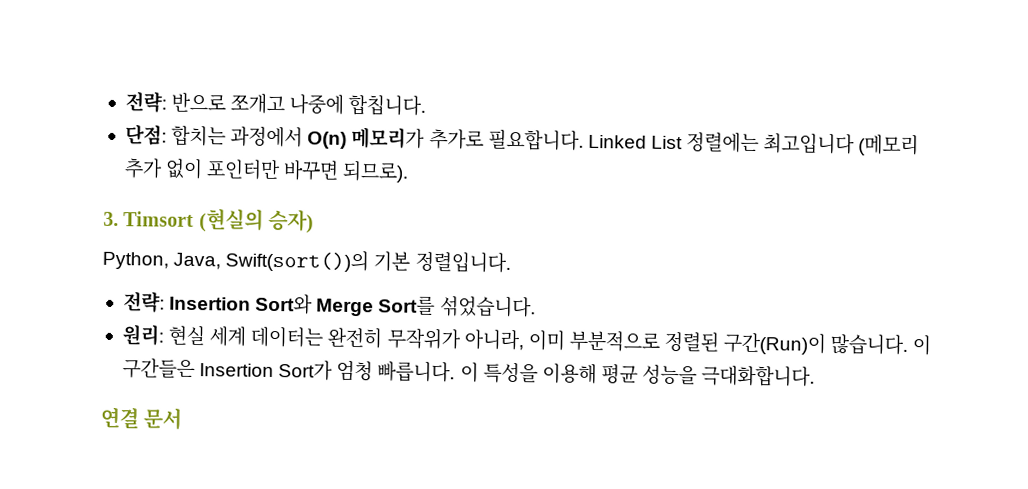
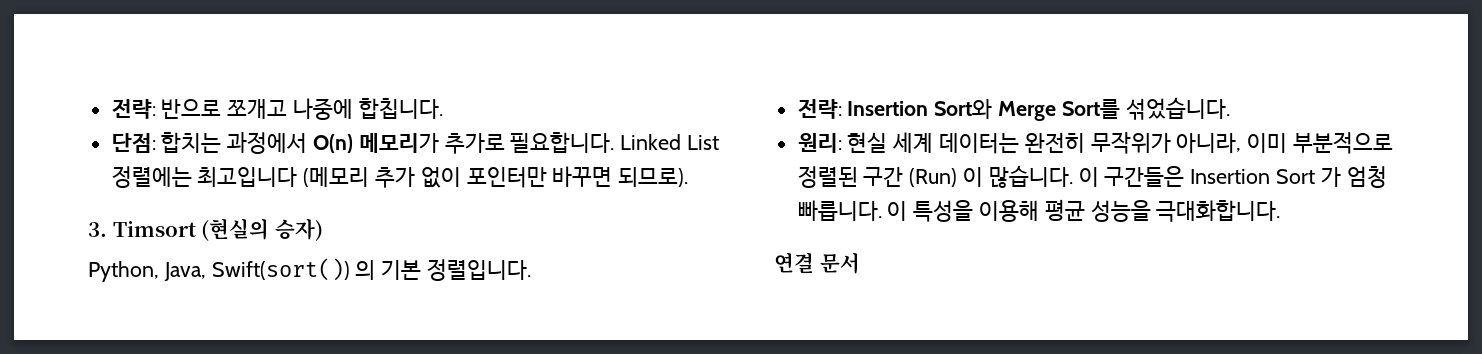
[225,249,370,273] Swift(sort())의 -> [211,258,376,281] Swift(sort()) 의
[723,332,827,355] 구간(Run)이 -> [863,167,984,187] 구간 (Run) 이
[278,360,334,381] Sort가 -> [1276,167,1341,187] Sort 가

